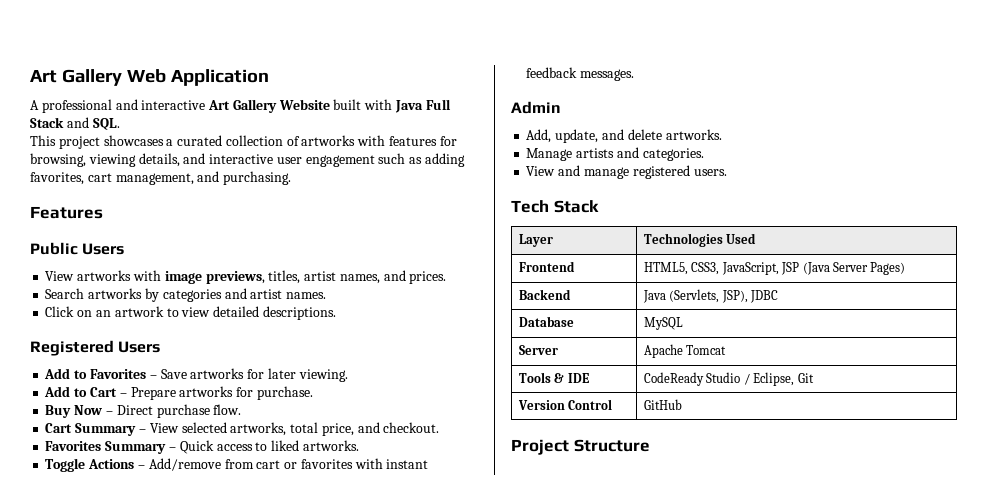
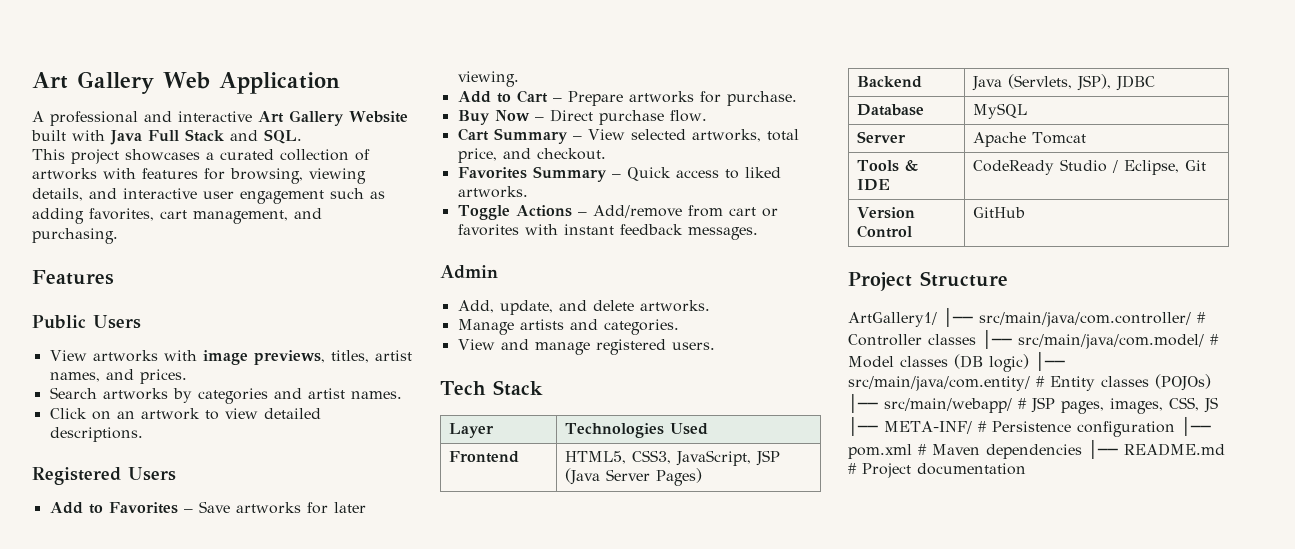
(650, 445) none -> [848,307,1206,327] [848,329,1219,349] [848,351,1065,372] [848,374,1211,391] [848,393,1218,414] [848,416,1211,437] [848,439,1225,459] [848,463,1026,478] // ArtGallery1/ │── src/main/java/com.controller/ # Controller classes │── src/main/java/com.model/ # Model classes (DB logic) │── src/main/java/com.entity/ # Entity classes (POJOs) │── src/main/webapp/ # JSP pages, images, CSS, JS │── META-INF/ # Persistence configuration │── pom.xml # Maven dependencies │── README.md # Project documentation

